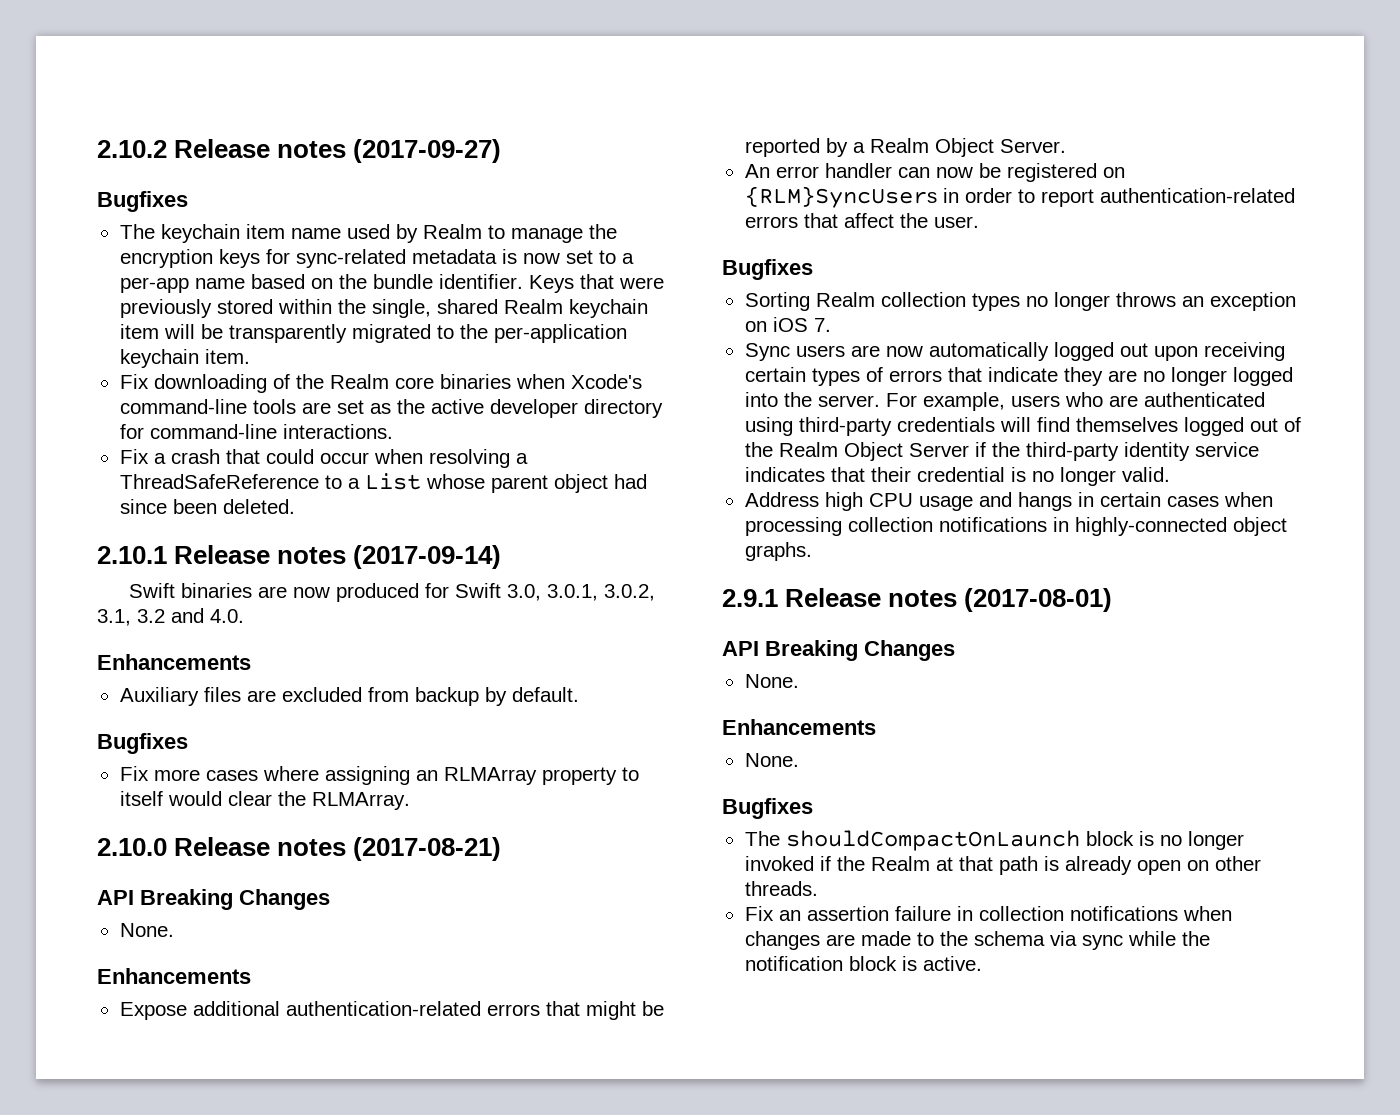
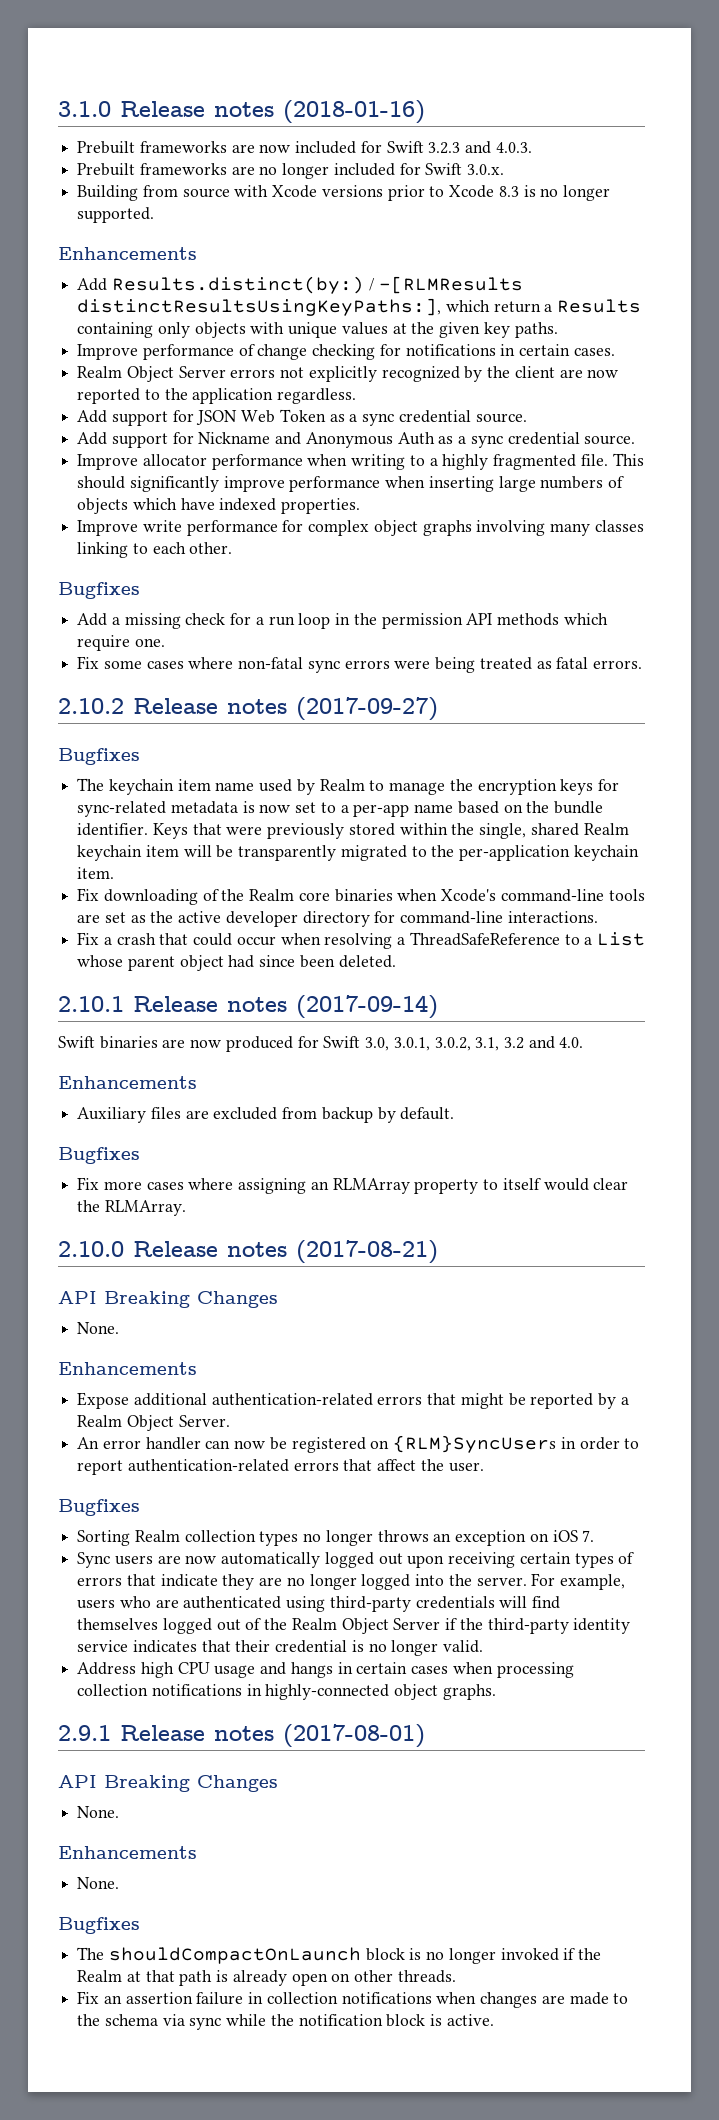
(97, 149) none -> [58,100,425,124] [77,141,532,154] [77,163,505,179] [77,185,610,201] [77,207,155,223] [58,247,197,260] [77,276,524,294] [77,298,642,316] [77,322,558,338] [77,344,615,360] [77,366,619,382] [77,388,357,404] [77,409,527,426] [77,432,636,448] [77,453,644,470] [77,476,625,492] [77,498,361,514] [77,520,644,536] [77,542,233,558] [58,582,140,599] [77,613,608,629] [77,635,165,651] [77,656,642,673] 3.1.0 Release notes (2018-01-16) // Prebuilt frameworks are now included for Swift 3.2.3 and 4.0.3. // Prebuilt frameworks are no longer included for Swift 3.0.x. // Building from source with Xcode versions prior to Xcode 8.3 is no longer supported. // Enhancements // Add Results.distinct(by:) / -[RLMResults distinctResultsUsingKeyPaths:], which return a Results containing only objects with unique values at the given key paths. // Improve performance of change checking for notifications in certain cases. // Realm Object Server errors not explicitly recognized by the client are now reported to the application regardless. // Add support for JSON Web Token as a sync credential source. // Add support for Nickname and Anonymous Auth as a sync credential source. // Improve allocator performance when writing to a highly fragmented file. This should significantly improve performance when inserting large numbers of objects which have indexed properties. // Improve write performance for complex object graphs involving many classes linking to each other. // Bugfixes // Add a missing check for a run loop in the permission API methods which require one. // Fix some cases where non-fatal sync errors were being treated as fatal errors. //

